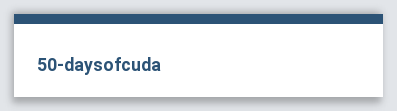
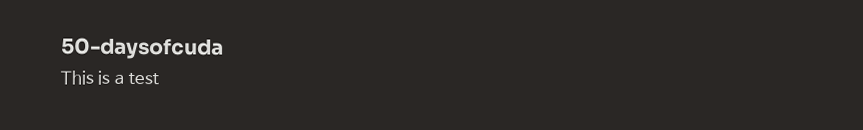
(161, 66) none -> [60,70,160,86] // This is a test

